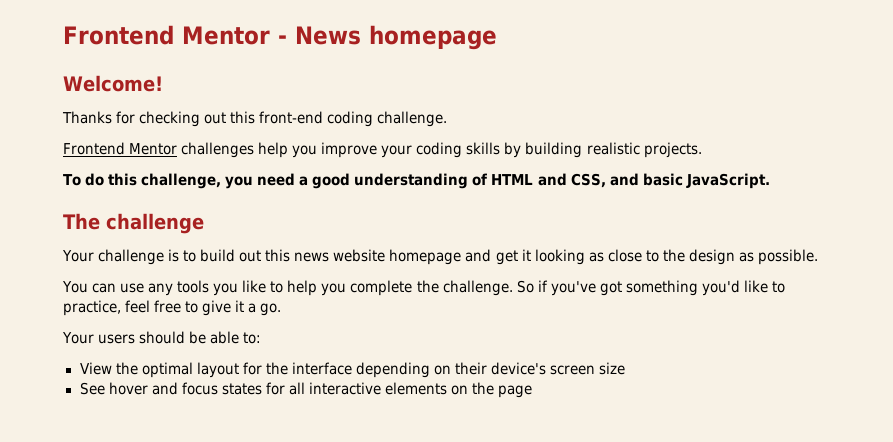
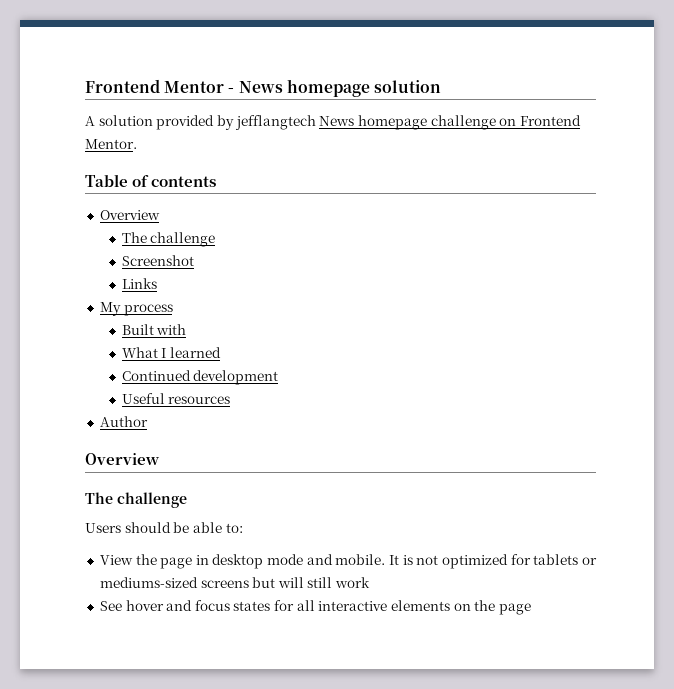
[63,75,163,92] [62,111,448,127] [63,142,702,158] [63,173,770,189] [63,213,204,234] [62,249,818,265] [62,280,785,296] [63,300,282,316] [62,332,136,344] // Welcome! // Thanks for checking out this front-end coding challenge. // Frontend Mentor challenges help you improve your coding skills by building realistic projects. // To do this challenge, you need a good understanding of HTML and CSS, and basic JavaScript. // The challenge // Your challenge is to build out this news website homepage and get it looking as close to the design as possible. // You can use any tools you like to help you complete the challenge. So if you've got something you'd like to practice, feel free to give it a go. // Your users -> [373,80,441,93] [85,115,581,130] [85,139,137,149] [85,174,217,187] [99,210,160,220] [121,232,216,247] [121,255,194,266] [121,278,157,289] [99,302,173,316] [121,324,187,335] [121,347,221,358] [121,370,279,385] [121,393,231,404] [99,416,148,427] [85,453,160,465] [85,492,187,508] [85,523,121,533] solution // A solution provided by jefflangtech News homepage challenge on Frontend Mentor. // Table of contents // Overview // The challenge // Screenshot // Links // My process // Built with // What I learned // Continued development // Useful resources // Author // Overview // The challenge // Users
[141,362,626,378] optimal layout for the interface depending on their device's screen size -> [160,554,597,569] [99,577,371,588] page in desktop mode and mobile. It is not optimized for tablets or mediums-sized screens but will still work

